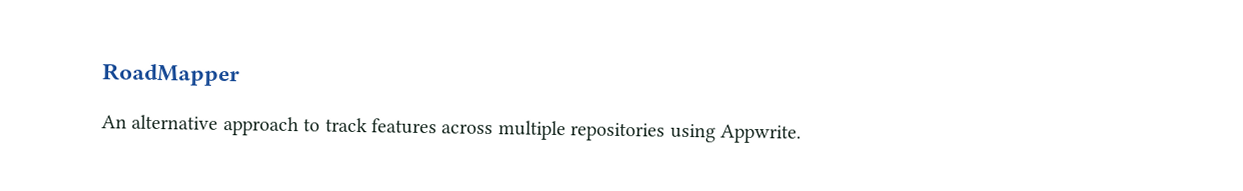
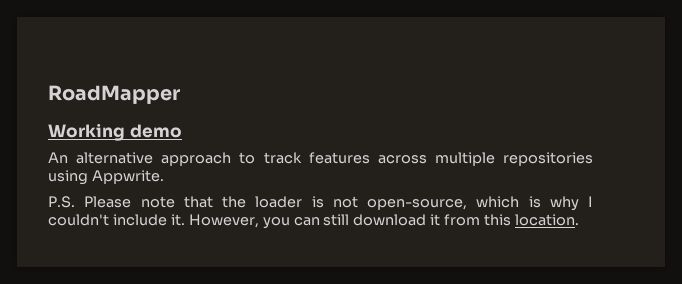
(240, 75) none -> [48,123,182,141] // Working demo
(801, 134) none -> [48,196,593,211] [48,214,580,229] // P.S. Please note that the loader is not open-source, which is why I couldn't include it. However, you can still download it from this location.

